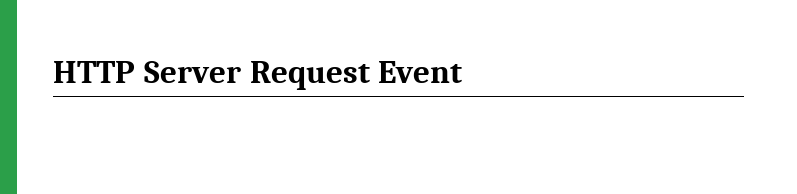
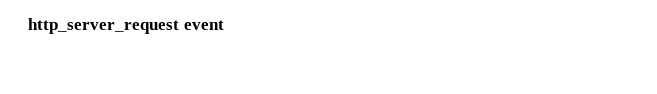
[53,61,463,90] HTTP Server Request Event -> [28,18,224,34] http_server_request event

